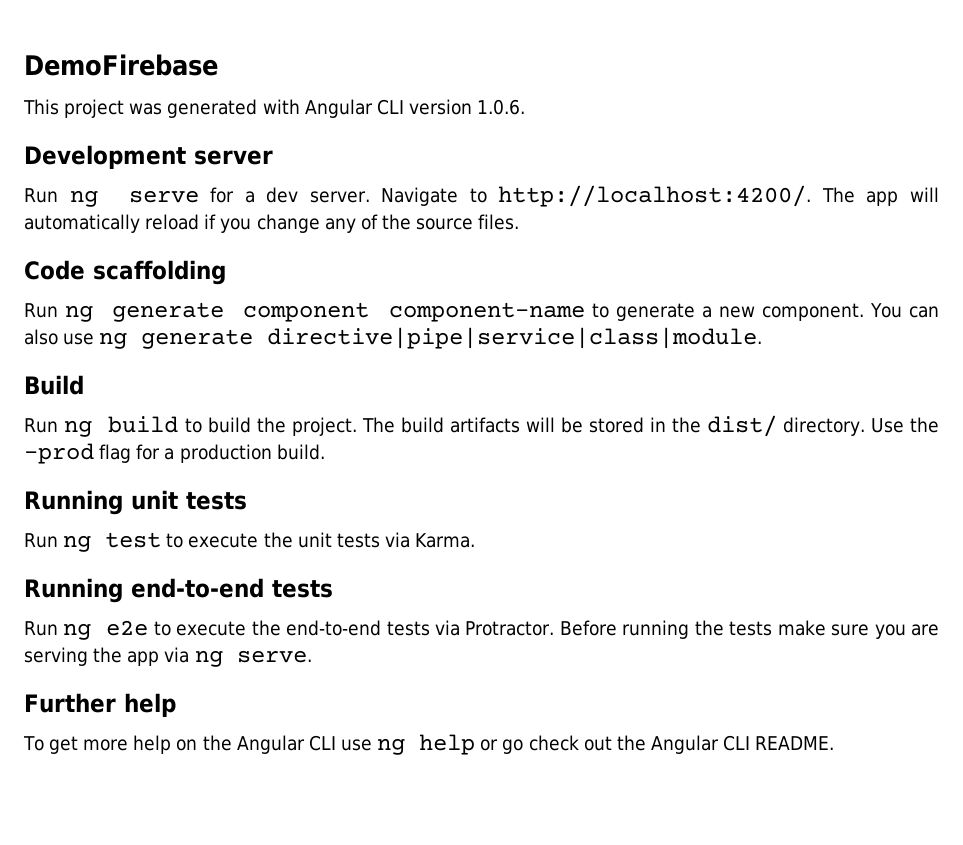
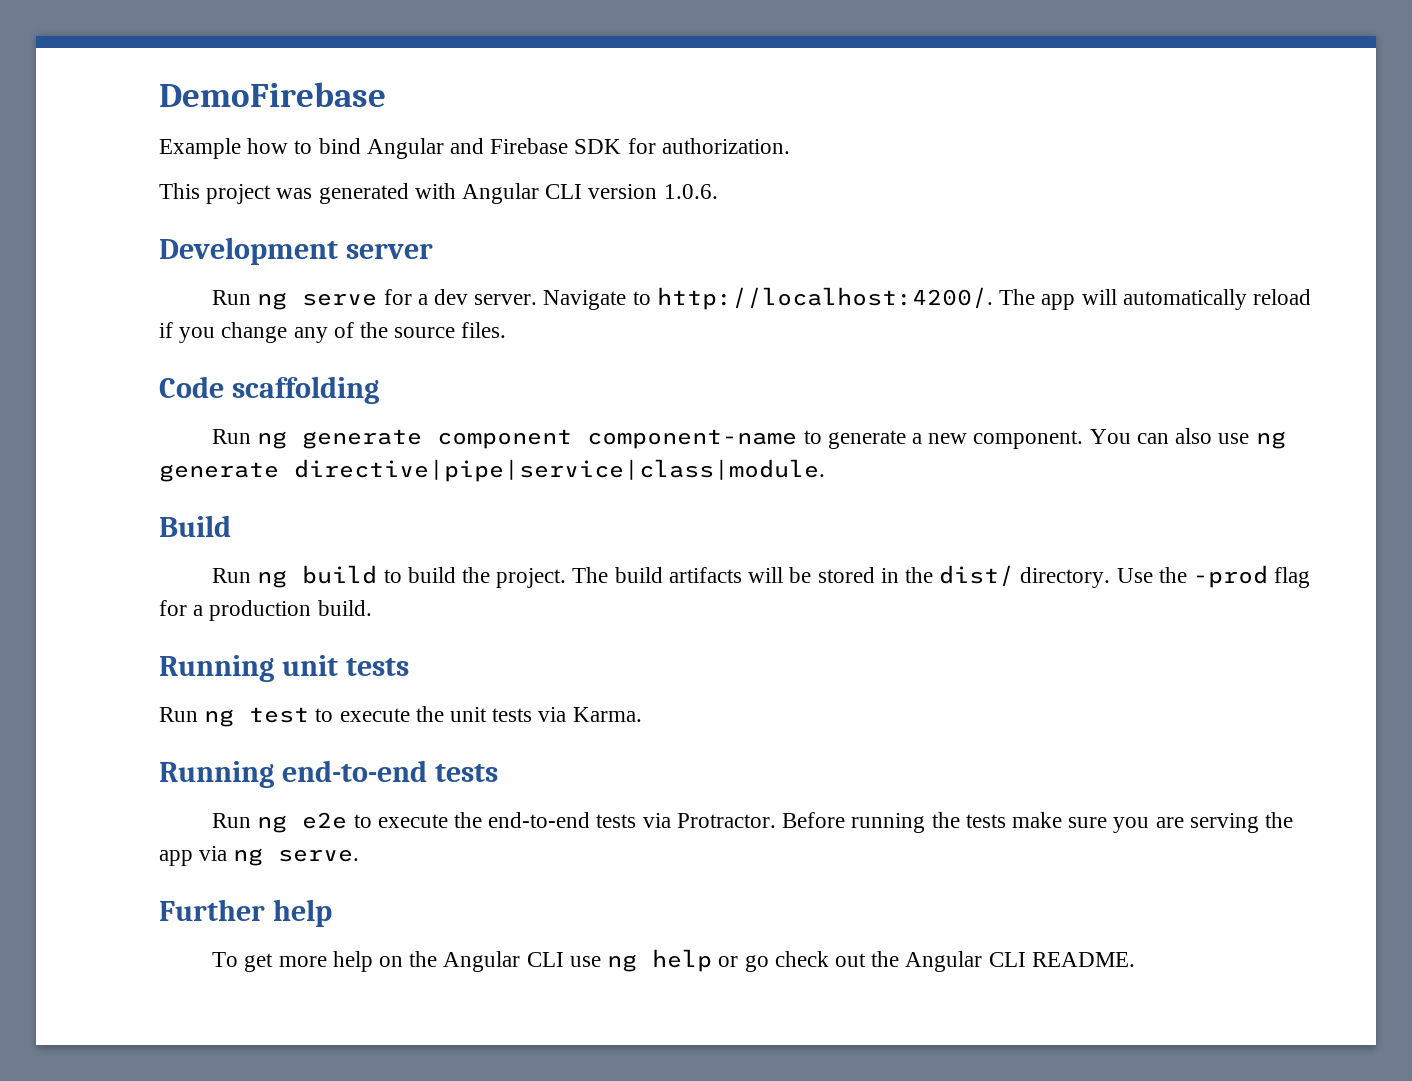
(218, 65) none -> [159,138,790,159] // Example how to bind Angular and Firebase SDK for authorization.

